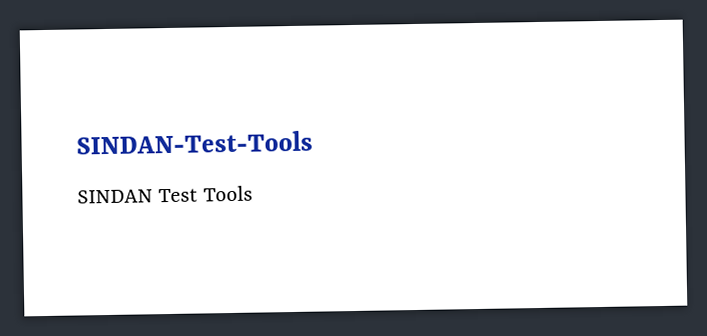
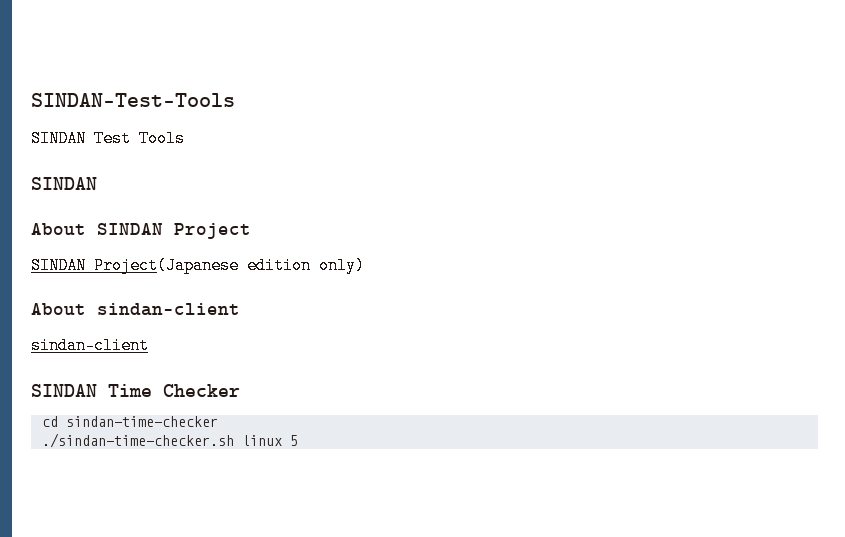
(254, 193) none -> [31,177,97,190] [31,223,251,239] [31,257,365,274] [31,303,240,316] [31,337,149,354] [31,384,240,397] [41,416,218,427] [41,433,298,448] // SINDAN // About SINDAN Project // SINDAN Project(Japanese edition only) // About sindan-client // sindan-client // SINDAN Time Checker // cd sindan-time-checker // ./sindan-time-checker.sh linux 5

